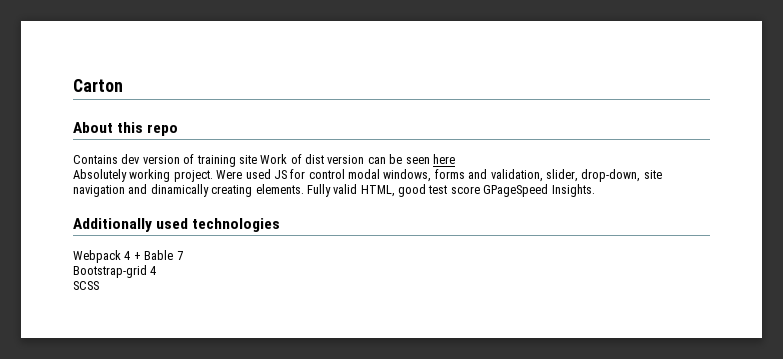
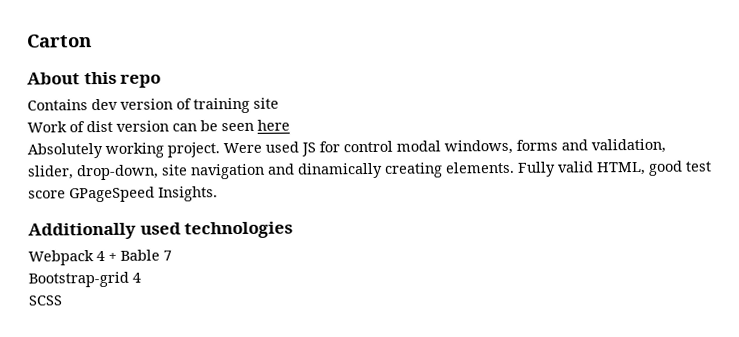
(257, 159) none -> (279, 103) //

